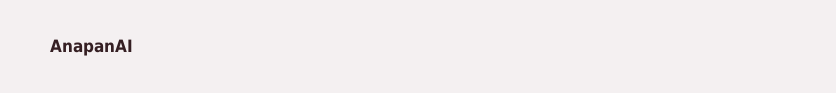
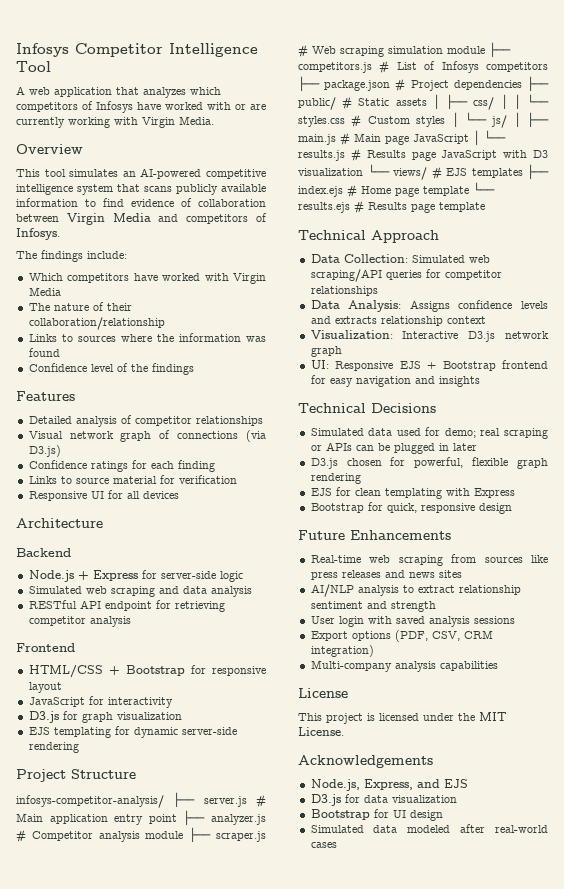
[50,39,133,56] AnapanAI -> [16,43,258,57] [16,61,51,72] [16,86,221,98] [16,101,266,113] [16,116,214,128] [16,144,83,154] [16,168,266,179] [16,184,266,195] [16,198,266,207] [16,213,267,225] [16,228,60,240] [16,250,127,262] [28,273,266,284] [28,287,61,296] [28,302,132,311] [28,317,165,330] [28,333,266,342] [28,348,60,357] [28,363,194,375] [16,391,75,401] [28,415,263,427] [28,430,266,442] [28,445,61,457] [28,460,215,472] [28,475,237,484] [28,490,179,501] [16,518,103,528] [16,548,71,557] [28,570,243,582] [28,586,252,597] [28,600,225,612] [28,616,131,627] [16,643,75,652] [28,665,266,678] [28,682,62,693] [28,696,173,708] [28,711,182,723] [28,726,237,738] [28,742,79,753] [16,769,136,782] [16,792,266,808] [16,810,266,825] [16,827,266,843] [298,42,511,58] [298,60,548,74] [298,76,549,92] [298,94,549,110] [298,112,549,128] [298,130,506,146] [298,148,548,162] [298,164,549,180] [298,182,495,198] [298,200,485,214] [298,230,439,243] [310,254,490,263] [310,269,502,282] [310,286,378,296] [310,300,548,312] [310,316,486,326] [310,330,549,342] [310,346,342,357] [310,360,548,371] [310,375,480,387] [298,403,436,413] [310,427,548,439] [310,442,477,454] [310,457,548,469] [310,473,361,484] [310,487,515,499] [310,502,512,514] [298,530,451,540] [310,554,548,566] [310,570,462,580] [310,584,521,597] [310,601,436,612] [310,616,515,627] [310,630,493,642] [310,645,374,657] [310,660,498,672] [298,688,348,698] [298,712,506,724] [298,727,344,736] [298,755,433,768] [310,779,468,791] [310,794,457,806] [310,809,443,821] [310,824,548,833] [310,842,337,848] Infosys Competitor Intelligence Tool // A web application that analyzes which competitors of Infosys have worked with or are currently working with Virgin Media. // Overview // This tool simulates an AI-powered competitive intelligence system that scans publicly available information to find evidence of collaboration between Virgin Media and competitors of Infosys. // The findings include: // Which competitors have worked with Virgin Media // The nature of their collaboration/relationship // Links to sources where the information was found // Confidence level of the findings // Features // Detailed analysis of competitor relationships // Visual network graph of connections (via D3.js) // Confidence ratings for each finding // Links to source material for verification // Responsive UI for all devices // Architecture // Backend // Node.js + Express for server-side logic // Simulated web scraping and data analysis // RESTful API endpoint for retrieving competitor analysis // Frontend // HTML/CSS + Bootstrap for responsive layout // JavaScript for interactivity // D3.js for graph visualization // EJS templating for dynamic server-side rendering // Project Structure // infosys-competitor-analysis/ ├── server.js # Main application entry point ├── analyzer.js # Competitor analysis module ├── scraper.js # Web scraping simulation module ├── competitors.js # List of Infosys competitors ├── package.json # Project dependencies ├── public/ # Static assets │ ├── css/ │ │ └── styles.css # Custom styles │ └── js/ │ ├── main.js # Main page JavaScript │ └── results.js # Results page JavaScript with D3 visualization └── views/ # EJS templates ├── index.ejs # Home page template └── results.ejs # Results page template // Technical Approach // Data Collection: Simulated web scraping/API queries for competitor relationships // Data Analysis: Assigns confidence levels and extracts relationship context // Visualization: Interactive D3.js network graph // UI: Responsive EJS + Bootstrap frontend for easy navigation and insights // Technical Decisions // Simulated data used for demo; real scraping or APIs can be plugged in later // D3.js chosen for powerful, flexible graph rendering // EJS for clean templating with Express // Bootstrap for quick, responsive design // Future Enhancements // Real-time web scraping from sources like press releases and news sites // AI/NLP analysis to extract relationship sentiment and strength // User login with saved analysis sessions // Export options (PDF, CSV, CRM integration) // Multi-company analysis capabilities // License // This project is licensed under the MIT License. // Acknowledgements // Node.js, Express, and EJS // D3.js for data visualization // Bootstrap for UI design // Simulated data modeled after real-world cases

